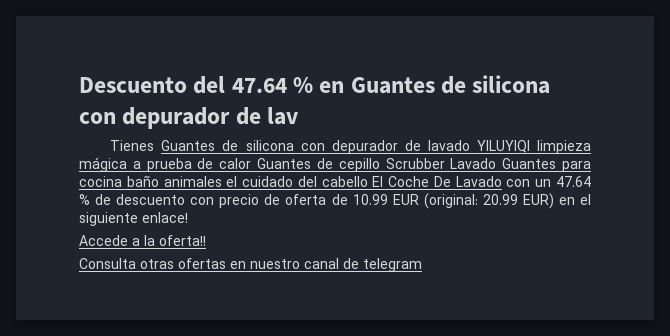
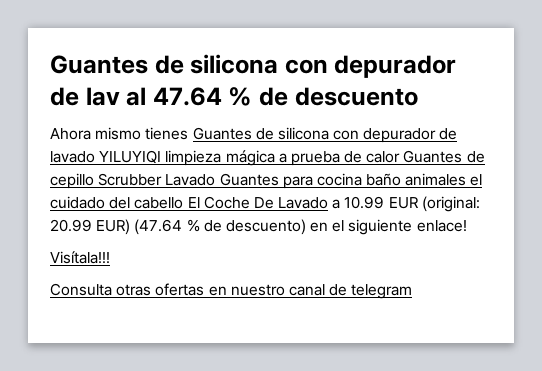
[79,76,345,94] Descuento del 47.64 % en -> (50, 64) none
[110,140,155,151] // Tienes -> [126,87,418,106] [50,127,189,140] al 47.64 % de descuento // Ahora mismo tienes
[506,176,591,187] [79,194,348,208] con un 47.64 % de descuento con precio de oferta de -> [332,199,341,209] a
(554, 201) none -> [134,219,306,235] (47.64 % de descuento)
[79,235,206,246] Accede a la oferta!! -> [50,251,110,264] Visítala!!!

